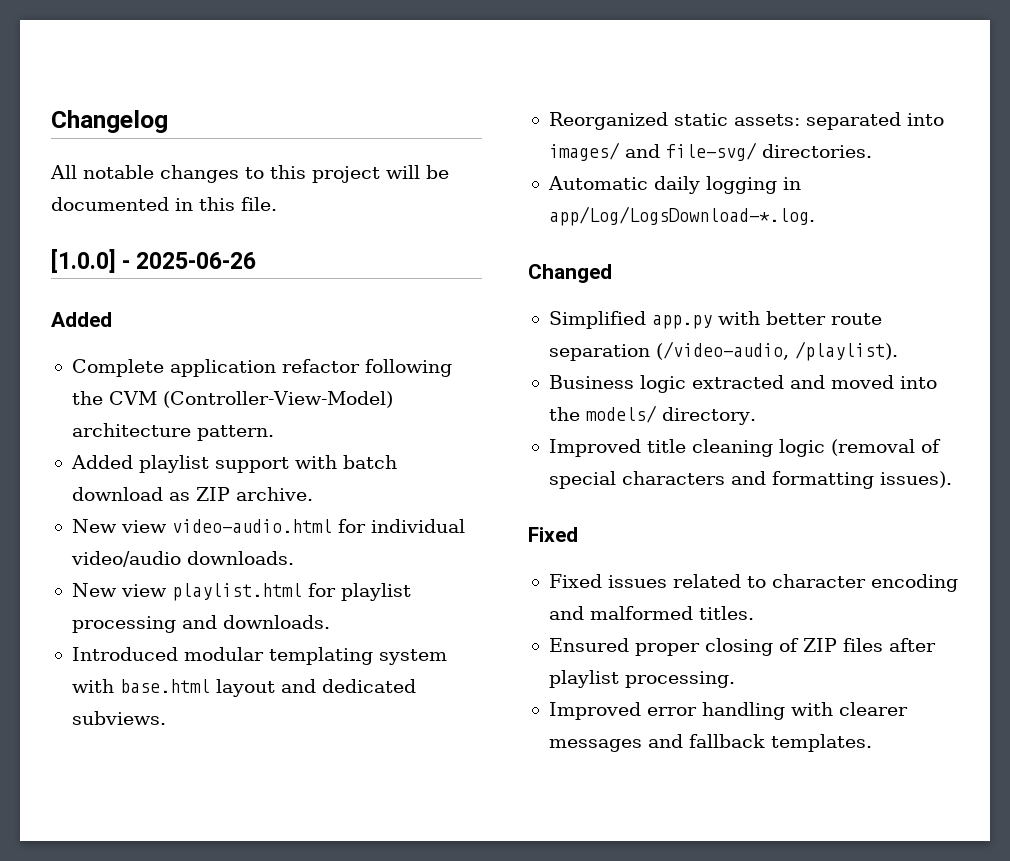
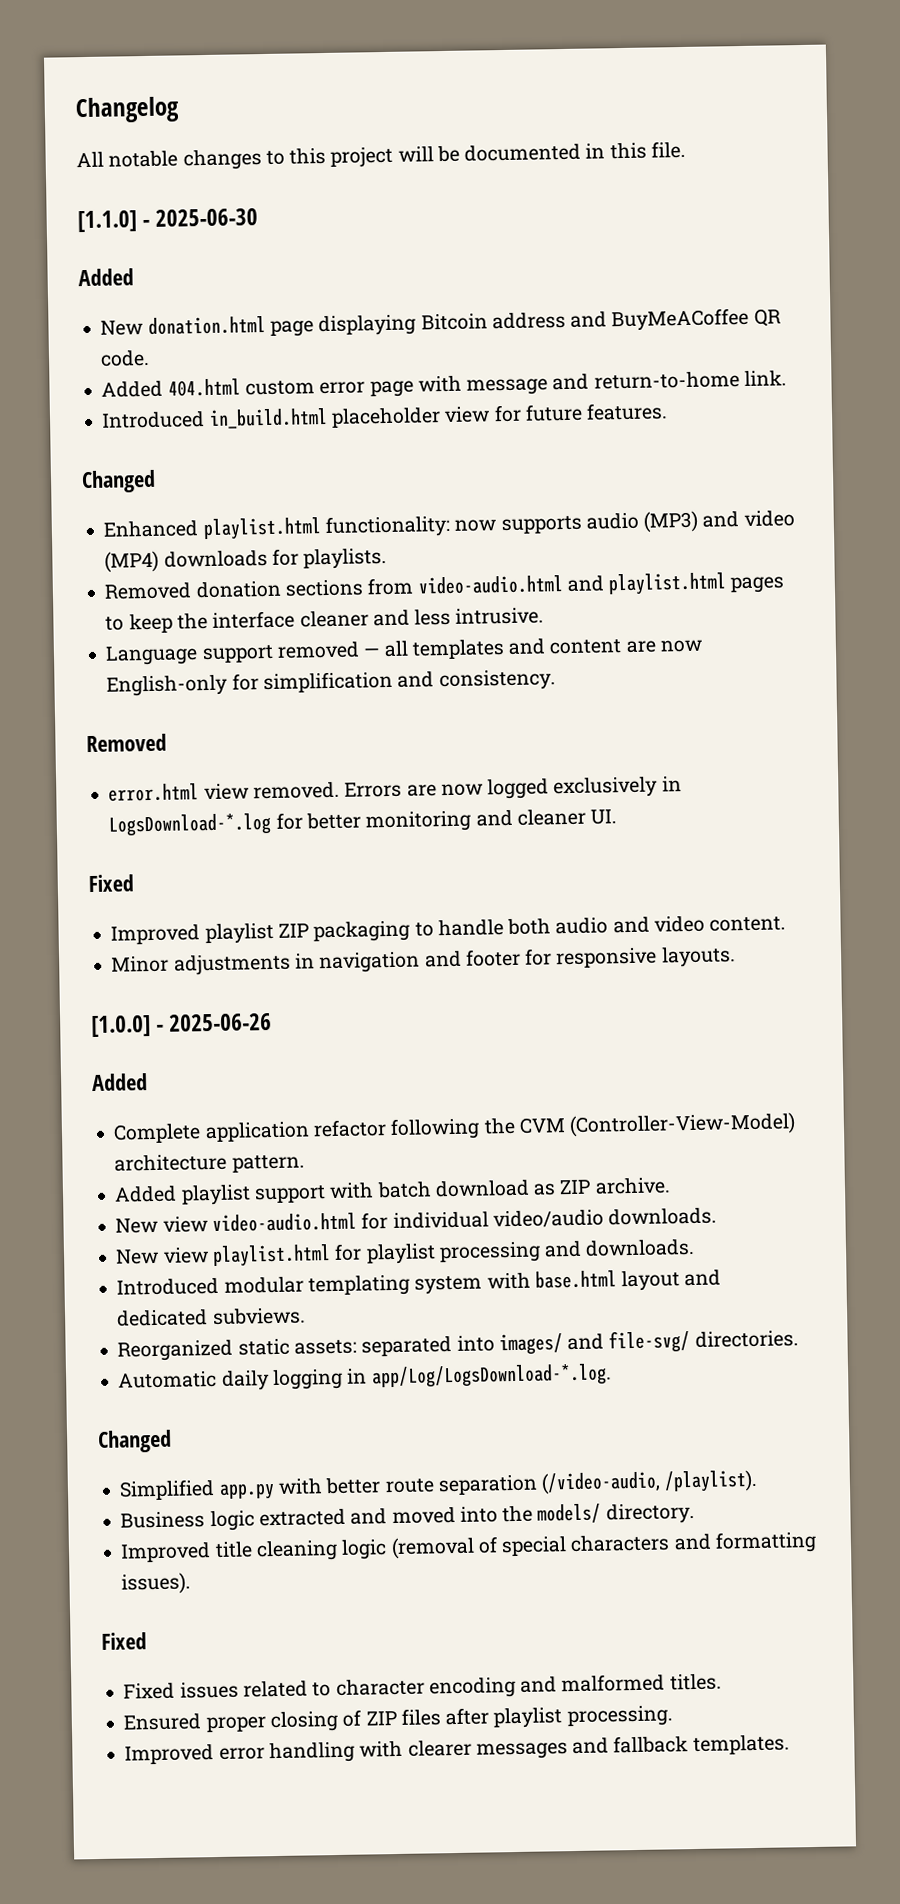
(277, 204) none -> [77,208,259,233] [78,268,134,287] [100,307,781,337] [100,349,151,367] [101,370,787,398] [101,402,669,429] [81,469,156,494] [103,510,795,541] [104,547,388,573] [104,572,786,600] [105,607,545,634] [105,638,703,666] [106,669,556,697] [86,733,167,753] [108,776,682,802] [108,808,618,837] [88,874,134,893] [110,915,787,945] [111,946,736,976] // [1.1.0] - 2025-06-30 // Added // New donation.html page displaying Bitcoin address and BuyMeACoffee QR code. // Added 404.html custom error page with message and return-to-home link. // Introduced in_build.html placeholder view for future features. // Changed // Enhanced playlist.html functionality: now supports audio (MP3) and video (MP4) downloads for playlists. // Removed donation sections from video-audio.html and playlist.html pages to keep the interface cleaner and less intrusive. // Language support removed — all templates and content are now English-only for simplification and consistency. // Removed // error.html view removed. Errors are now logged exclusively in LogsDownload-*.log for better monitoring and cleaner UI. // Fixed // Improved playlist ZIP packaging to handle both audio and video content. // Minor adjustments in navigation and footer for responsive layouts.

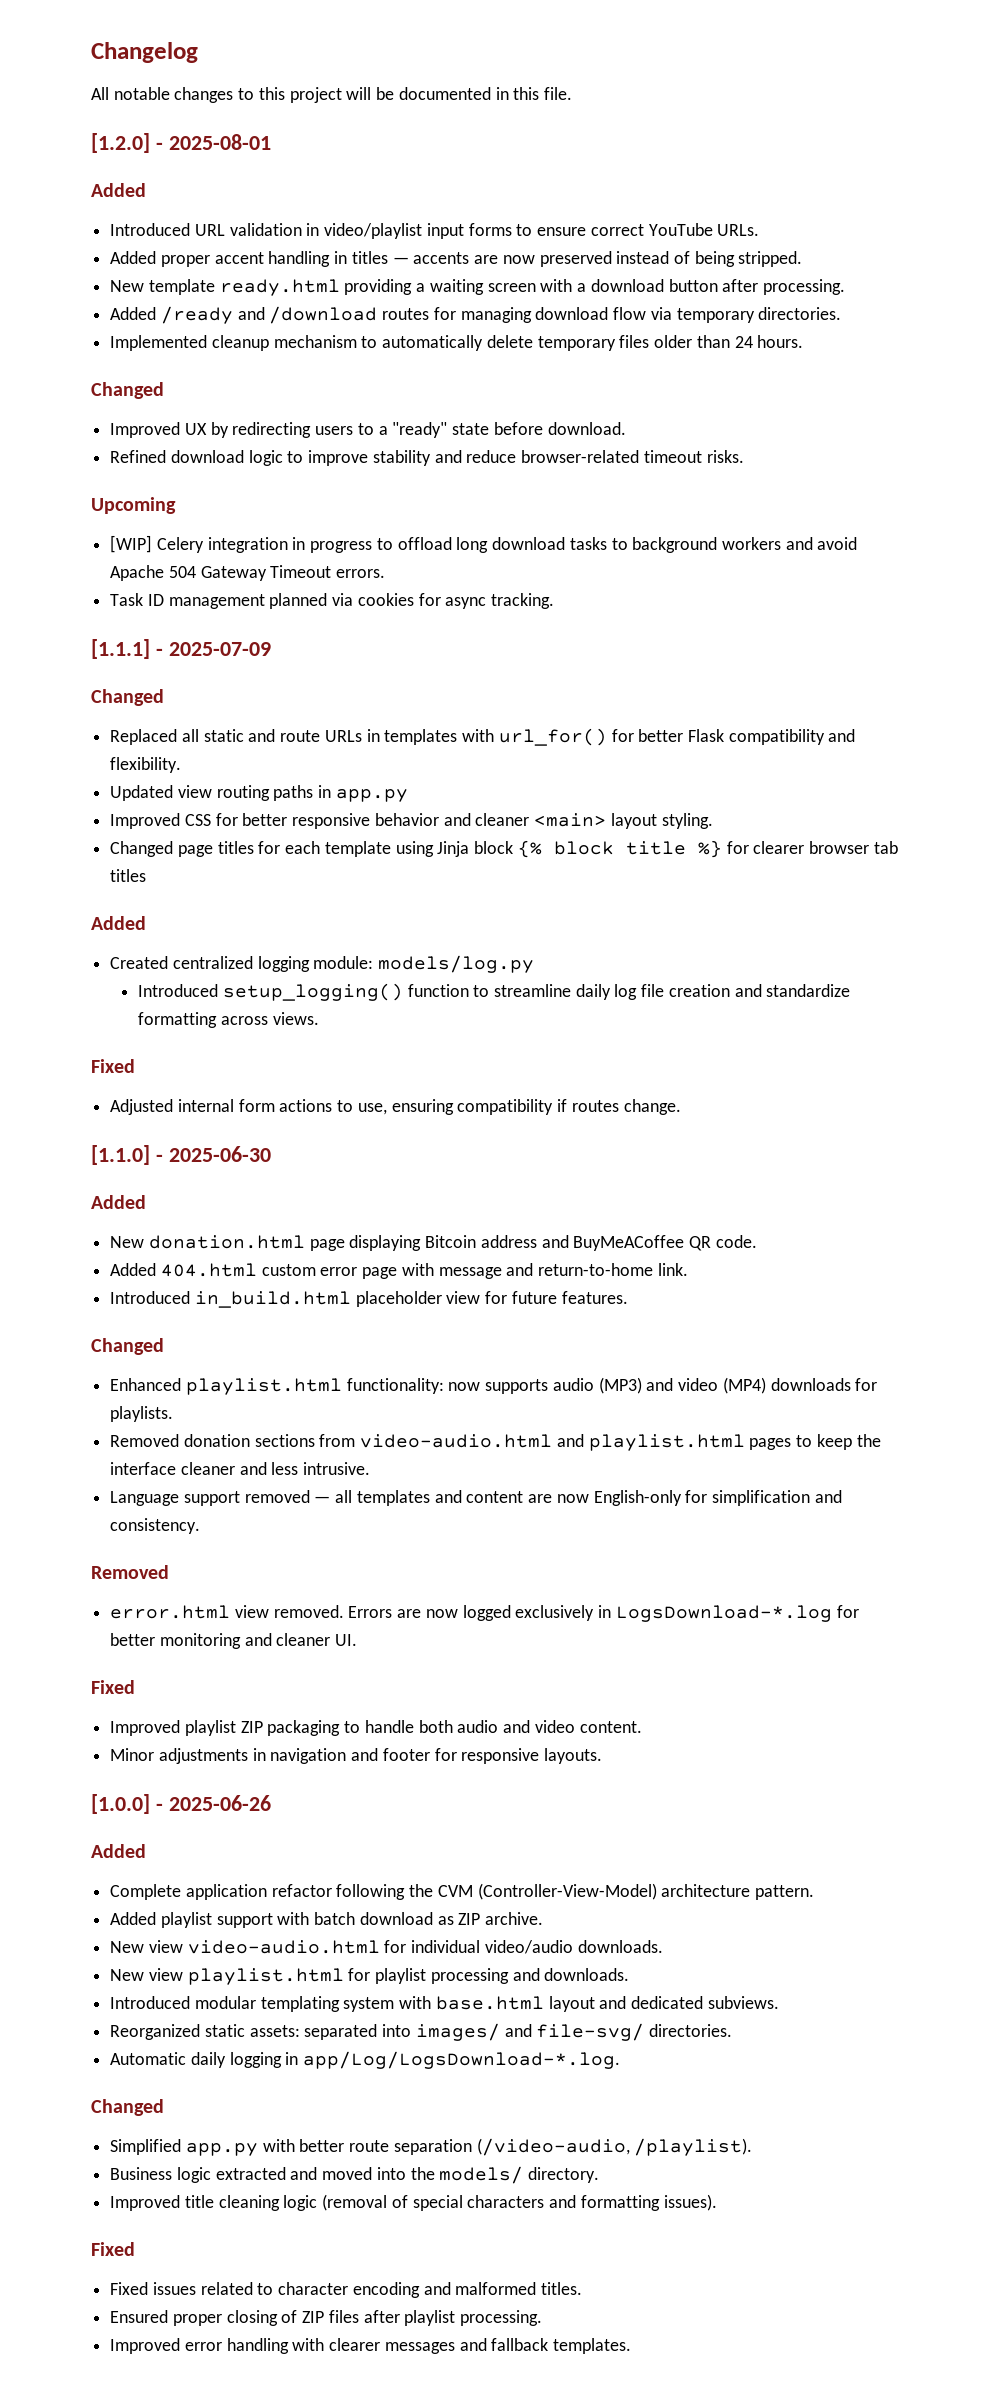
(686, 149) none -> [91,133,271,153] [91,183,146,197] [110,223,760,239] [110,251,803,267] [110,279,845,296] [110,306,842,324] [110,335,804,351] [91,382,164,399] [110,422,626,438] [110,450,744,466] [91,497,176,514] [110,535,858,553] [110,565,386,581] [110,593,555,609] [91,639,271,659] [91,689,164,706] [110,728,856,746] [110,757,182,773] [110,785,408,802] [110,813,713,829] [110,840,898,858] [110,869,147,882] [91,916,146,930] [110,955,535,973] [138,983,851,1001] [138,1012,319,1028] [91,1059,135,1073] [110,1099,681,1115] // [1.2.0] - 2025-08-01 // Added // Introduced URL validation in video/playlist input forms to ensure correct YouTube URLs. // Added proper accent handling in titles — accents are now preserved instead of being stripped. // New template ready.html providing a waiting screen with a download button after processing. // Added /ready and /download routes for managing download flow via temporary directories. // Implemented cleanup mechanism to automatically delete temporary files older than 24 hours. // Changed // Improved UX by redirecting users to a "ready" state before download. // Refined download logic to improve stability and reduce browser-related timeout risks. // Upcoming // [WIP] Celery integration in progress to offload long download tasks to background workers and avoid Apache 504 Gateway Timeout errors. // Task ID management planned via cookies for async tracking. // [1.1.1] - 2025-07-09 // Changed // Replaced all static and route URLs in templates with url_for() for better Flask compatibility and flexibility. // Updated view routing paths in app.py // Improved CSS for better responsive behavior and cleaner <main> layout styling. // Changed page titles for each template using Jinja block {% block title %} for clearer browser tab titles // Added // Created centralized logging module: models/log.py // Introduced setup_logging() function to streamline daily log file creation and standardize formatting across views. // Fixed // Adjusted internal form actions to use, ensuring compatibility if routes change.

